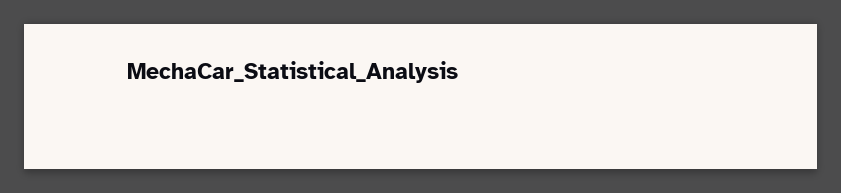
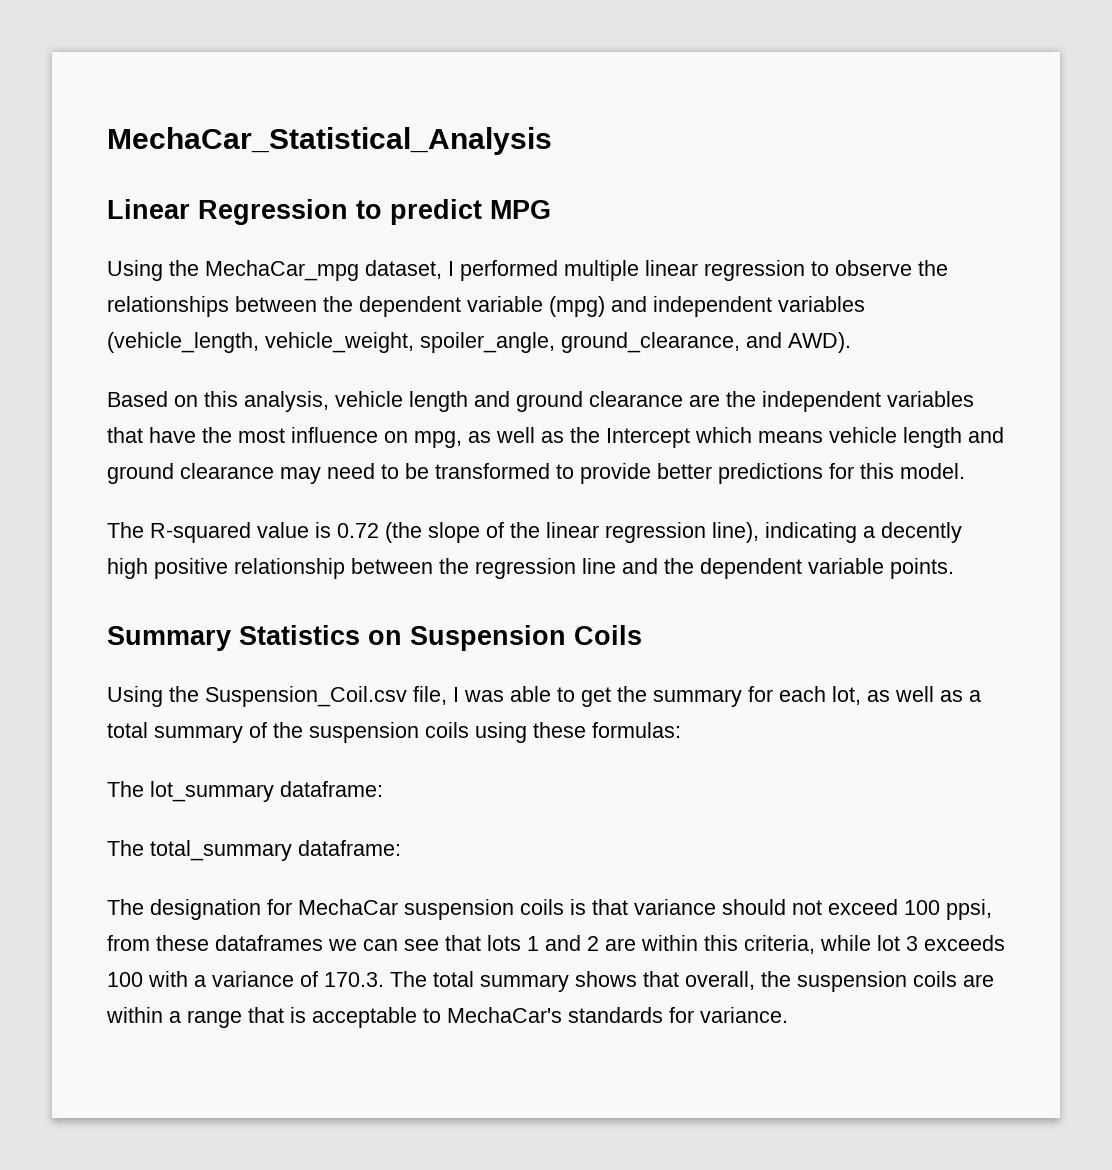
(458, 72) none -> [107,199,551,225] [107,260,948,281] [107,296,865,317] [107,332,851,353] [107,391,974,412] [107,427,1004,448] [107,463,965,484] [107,522,962,543] [107,558,954,579] [107,625,642,651] [107,686,981,707] [107,722,681,743] [107,781,383,802] [107,840,401,861] [107,899,992,920] [107,935,1005,954] [107,971,994,992] [106,1007,788,1028] // Linear Regression to predict MPG // Using the MechaCar_mpg dataset, I performed multiple linear regression to observe the relationships between the dependent variable (mpg) and independent variables (vehicle_length, vehicle_weight, spoiler_angle, ground_clearance, and AWD). // Based on this analysis, vehicle length and ground clearance are the independent variables that have the most influence on mpg, as well as the Intercept which means vehicle length and ground clearance may need to be transformed to provide better predictions for this model. // The R-squared value is 0.72 (the slope of the linear regression line), indicating a decently high positive relationship between the regression line and the dependent variable points. // Summary Statistics on Suspension Coils // Using the Suspension_Coil.csv file, I was able to get the summary for each lot, as well as a total summary of the suspension coils using these formulas: // The lot_summary dataframe: // The total_summary dataframe: // The designation for MechaCar suspension coils is that variance should not exceed 100 ppsi, from these dataframes we can see that lots 1 and 2 are within this criteria, while lot 3 exceeds 100 with a variance of 170.3. The total summary shows that overall, the suspension coils are within a range that is acceptable to MechaCar's standards for variance.

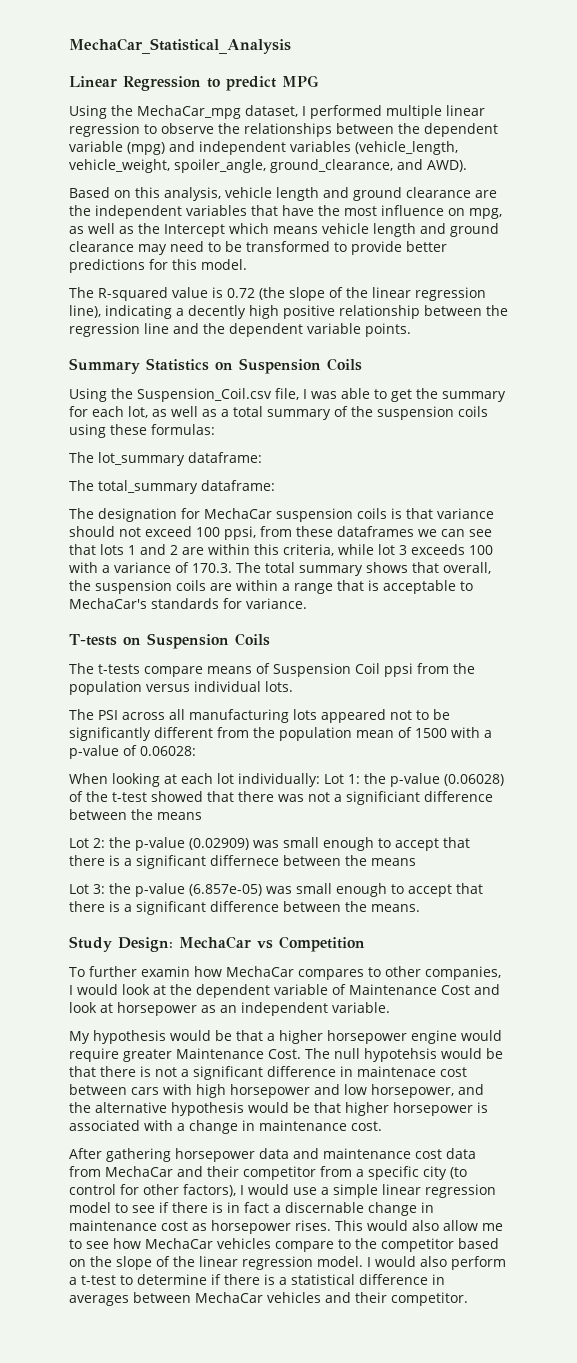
(788, 1015) none -> [69,633,270,649] [69,663,475,677] [69,681,293,695] [69,709,450,723] [69,727,492,741] [69,745,196,759] [69,773,504,787] [69,791,493,805] [69,809,202,820] [69,837,470,851] [69,855,416,869] [69,883,483,897] [69,901,420,915] [69,936,365,952] [69,966,501,980] [69,984,500,998] [69,1002,390,1016] [69,1030,502,1044] [69,1048,503,1062] [69,1066,467,1080] [69,1084,484,1098] [69,1102,488,1116] [69,1120,382,1134] [69,1148,476,1162] [69,1166,467,1180] [69,1184,496,1198] [69,1202,434,1216] [69,1220,503,1234] [69,1238,499,1252] [69,1256,506,1270] [69,1274,445,1285] [69,1292,468,1306] // T-tests on Suspension Coils // The t-tests compare means of Suspension Coil ppsi from the population versus individual lots. // The PSI across all manufacturing lots appeared not to be significantly different from the population mean of 1500 with a p-value of 0.06028: // When looking at each lot individually: Lot 1: the p-value (0.06028) of the t-test showed that there was not a significiant difference between the means // Lot 2: the p-value (0.02909) was small enough to accept that there is a significant differnece between the means // Lot 3: the p-value (6.857e-05) was small enough to accept that there is a significant difference between the means. // Study Design: MechaCar vs Competition // To further examin how MechaCar compares to other companies, I would look at the dependent variable of Maintenance Cost and look at horsepower as an independent variable. // My hypothesis would be that a higher horsepower engine would require greater Maintenance Cost. The null hypotehsis would be that there is not a significant difference in maintenace cost between cars with high horsepower and low horsepower, and the alternative hypothesis would be that higher horsepower is associated with a change in maintenance cost. // After gathering horsepower data and maintenance cost data from MechaCar and their competitor from a specific city (to control for other factors), I would use a simple linear regression model to see if there is in fact a discernable change in maintenance cost as horsepower rises. This would also allow me to see how MechaCar vehicles compare to the competitor based on the slope of the linear regression model. I would also perform a t-test to determine if there is a statistical difference in averages between MechaCar vehicles and their competitor.

